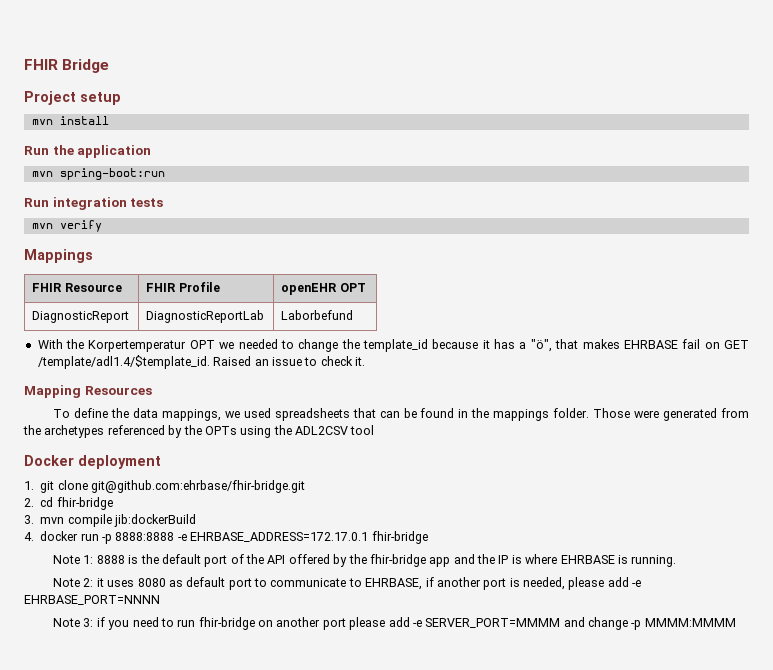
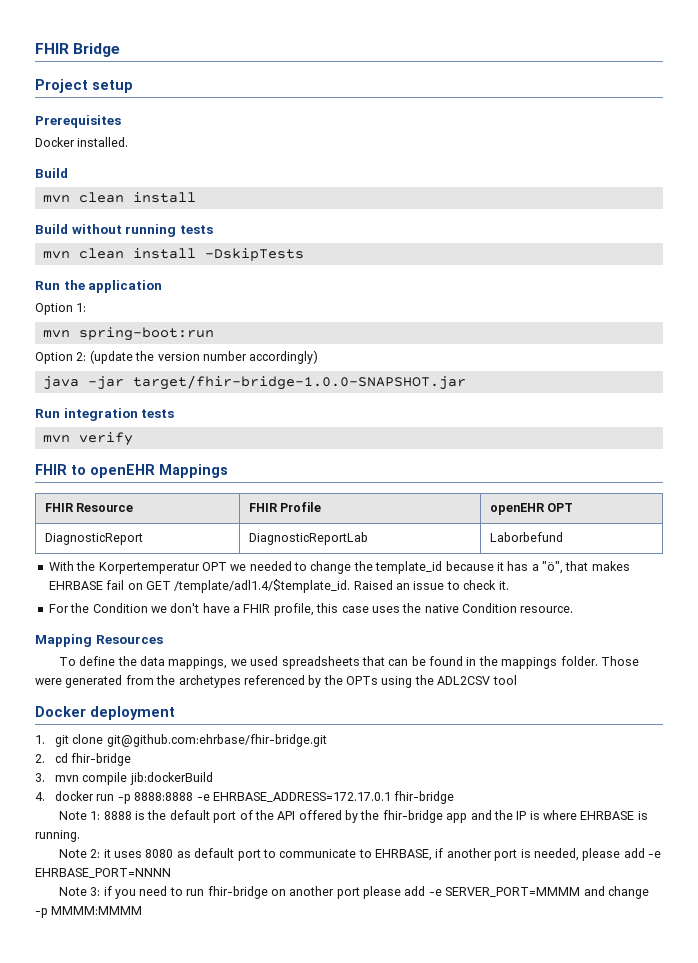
[31,116,109,125] // mvn install -> [35,115,121,128] [35,137,129,147] [35,168,68,178] [42,192,196,203] [35,224,213,237] [42,248,304,261] // Prerequisites // Docker installed. // Build // mvn clean install // Build without running tests // mvn clean install -DskipTests
(152, 151) none -> [35,303,87,315] // Option 1:
(165, 174) none -> [35,350,319,364] [42,375,466,390] // Option 2: (update the version number accordingly) // java -jar target/fhir-bridge-1.0.0-SNAPSHOT.jar
(102, 226) none -> [35,464,155,478] FHIR to openEHR
(365, 361) none -> [48,603,574,616] // For the Condition we don't have a FHIR profile, this case uses the native Condition resource.

